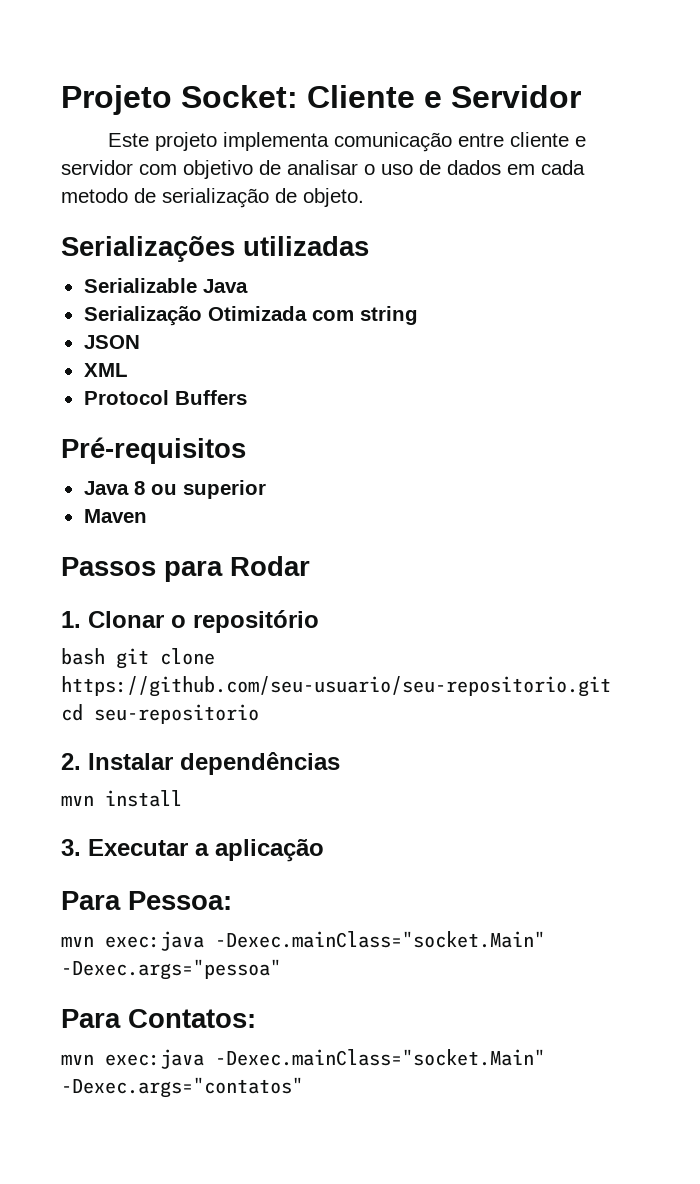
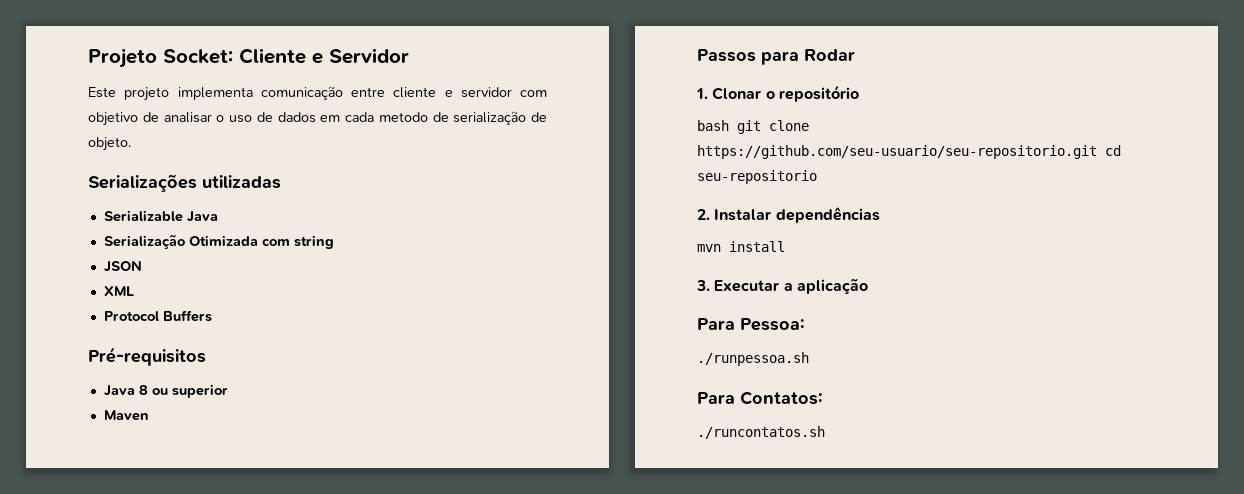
[61,931,545,951] [61,959,281,980] [61,1009,256,1028] [61,1049,545,1069] [61,1077,303,1098] mvn exec:java -Dexec.mainClass="socket.Main" -Dexec.args="pessoa" // Para Contatos: // mvn exec:java -Dexec.mainClass="socket.Main" -Dexec.args="contatos" -> [697,352,809,366] [697,391,823,405] [697,426,825,439] ./runpessoa.sh // Para Contatos: // ./runcontatos.sh

